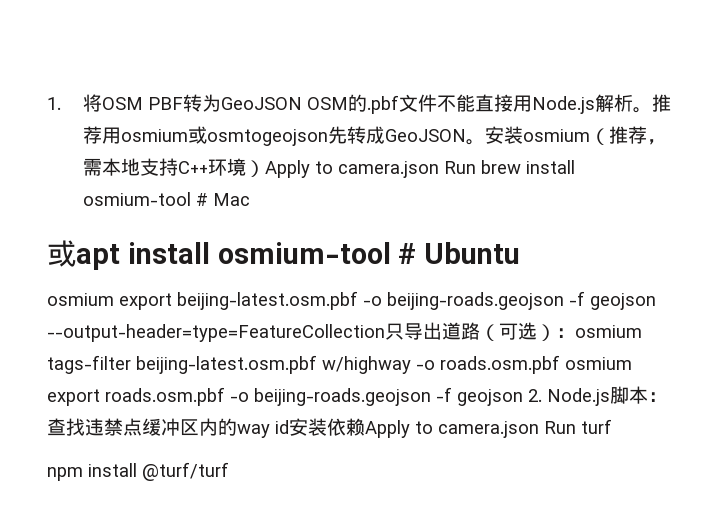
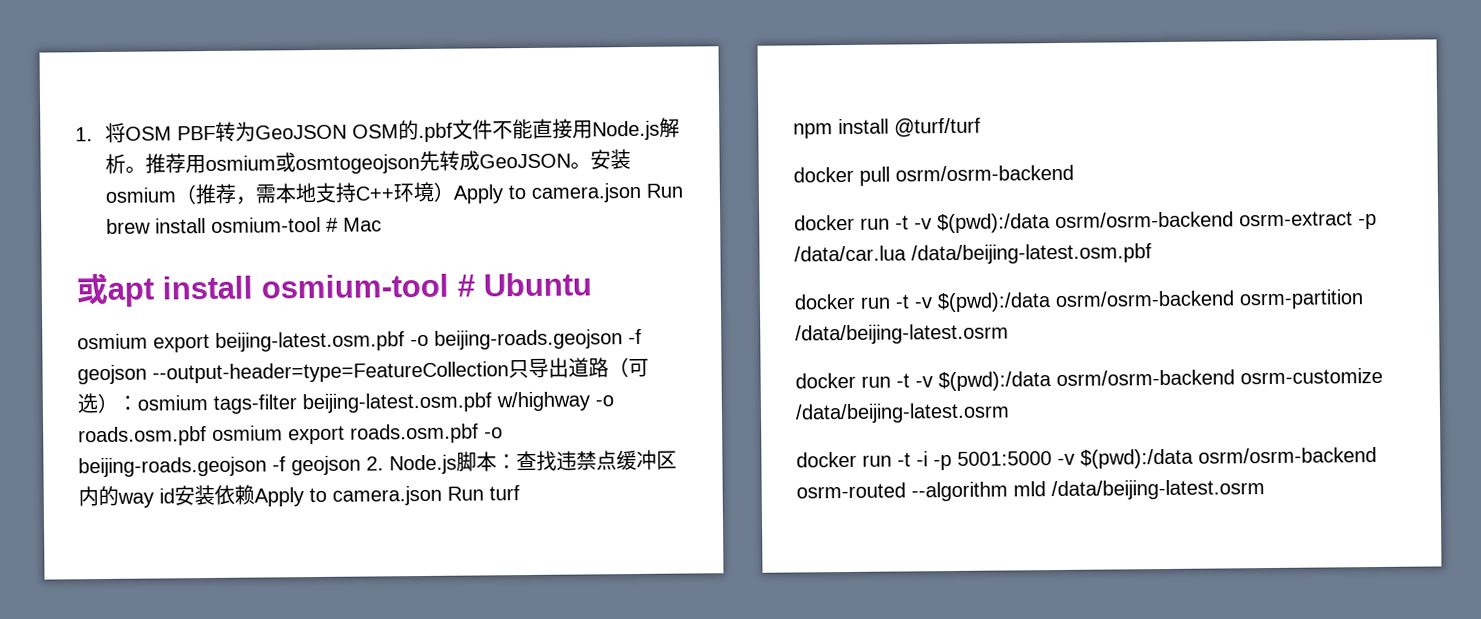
(229, 471) none -> [793,164,1074,186] [794,211,1377,234] [794,243,1152,265] [794,289,1364,313] [795,323,1009,345] [795,367,1383,392] [795,402,1010,424] [796,447,1377,471] [796,479,1265,502] // docker pull osrm/osrm-backend // docker run -t -v $(pwd):/data osrm/osrm-backend osrm-extract -p /data/car.lua /data/beijing-latest.osm.pbf // docker run -t -v $(pwd):/data osrm/osrm-backend osrm-partition /data/beijing-latest.osrm // docker run -t -v $(pwd):/data osrm/osrm-backend osrm-customize /data/beijing-latest.osrm // docker run -t -i -p 5001:5000 -v $(pwd):/data osrm/osrm-backend osrm-routed --algorithm mld /data/beijing-latest.osrm

